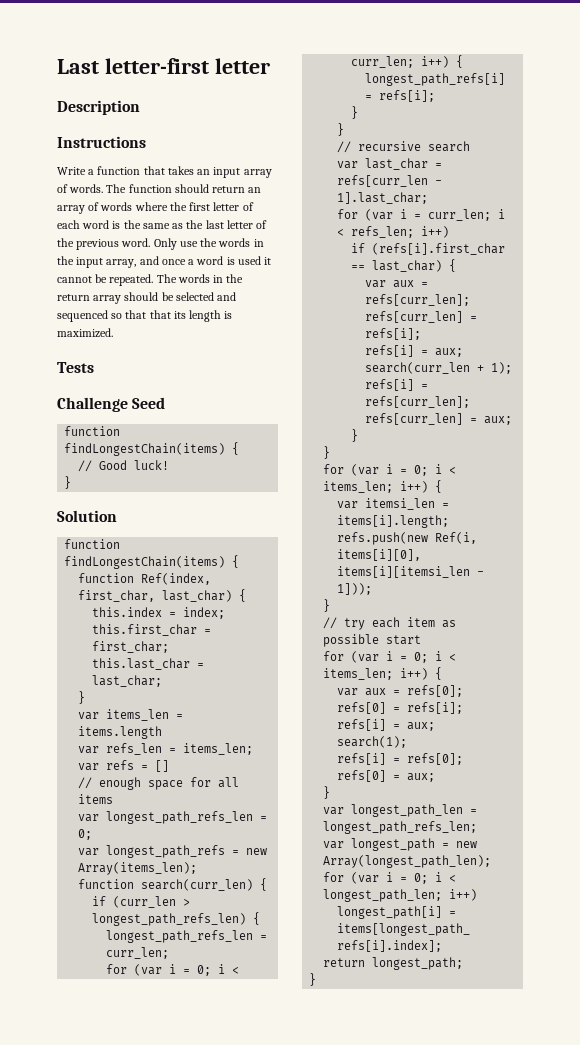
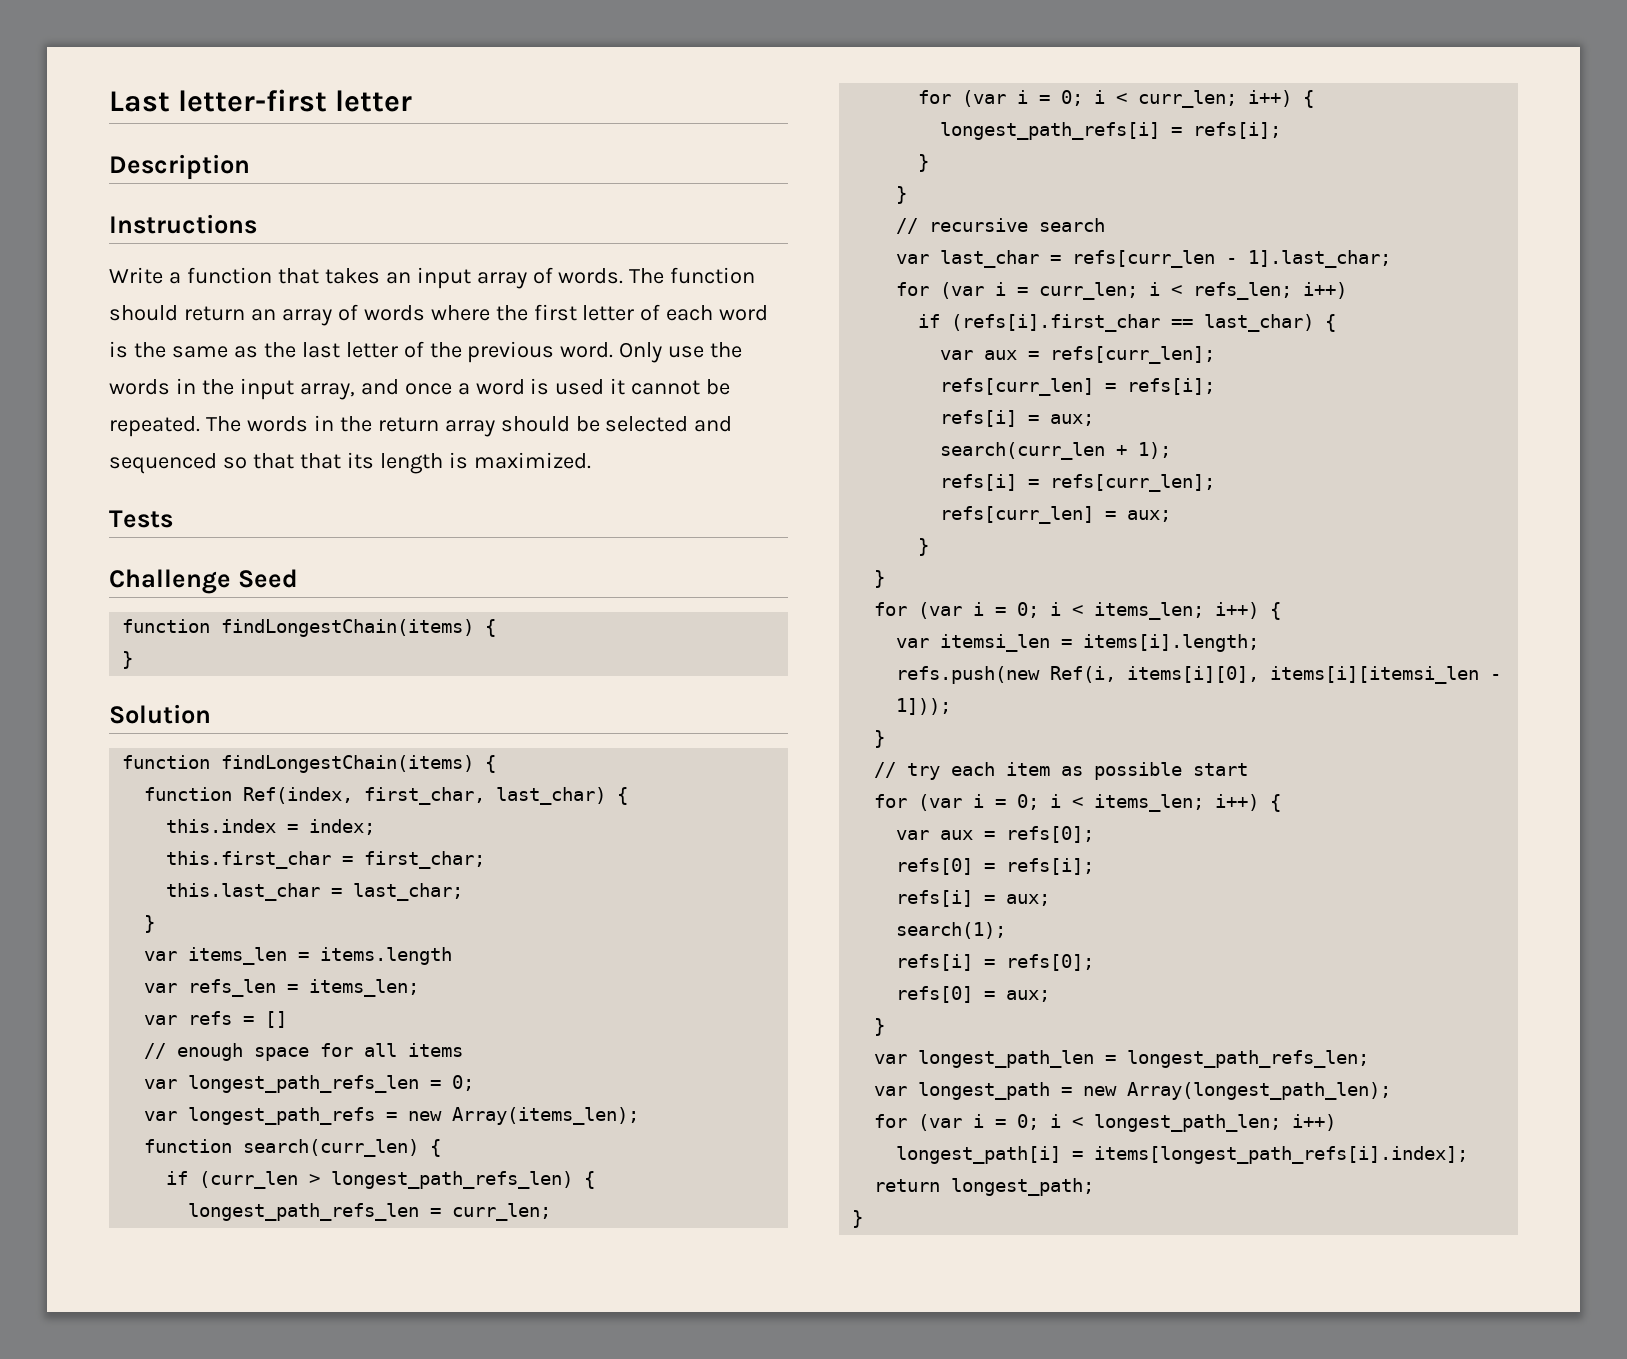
[78,460,170,472] // // Good luck! -> (497, 628) none

